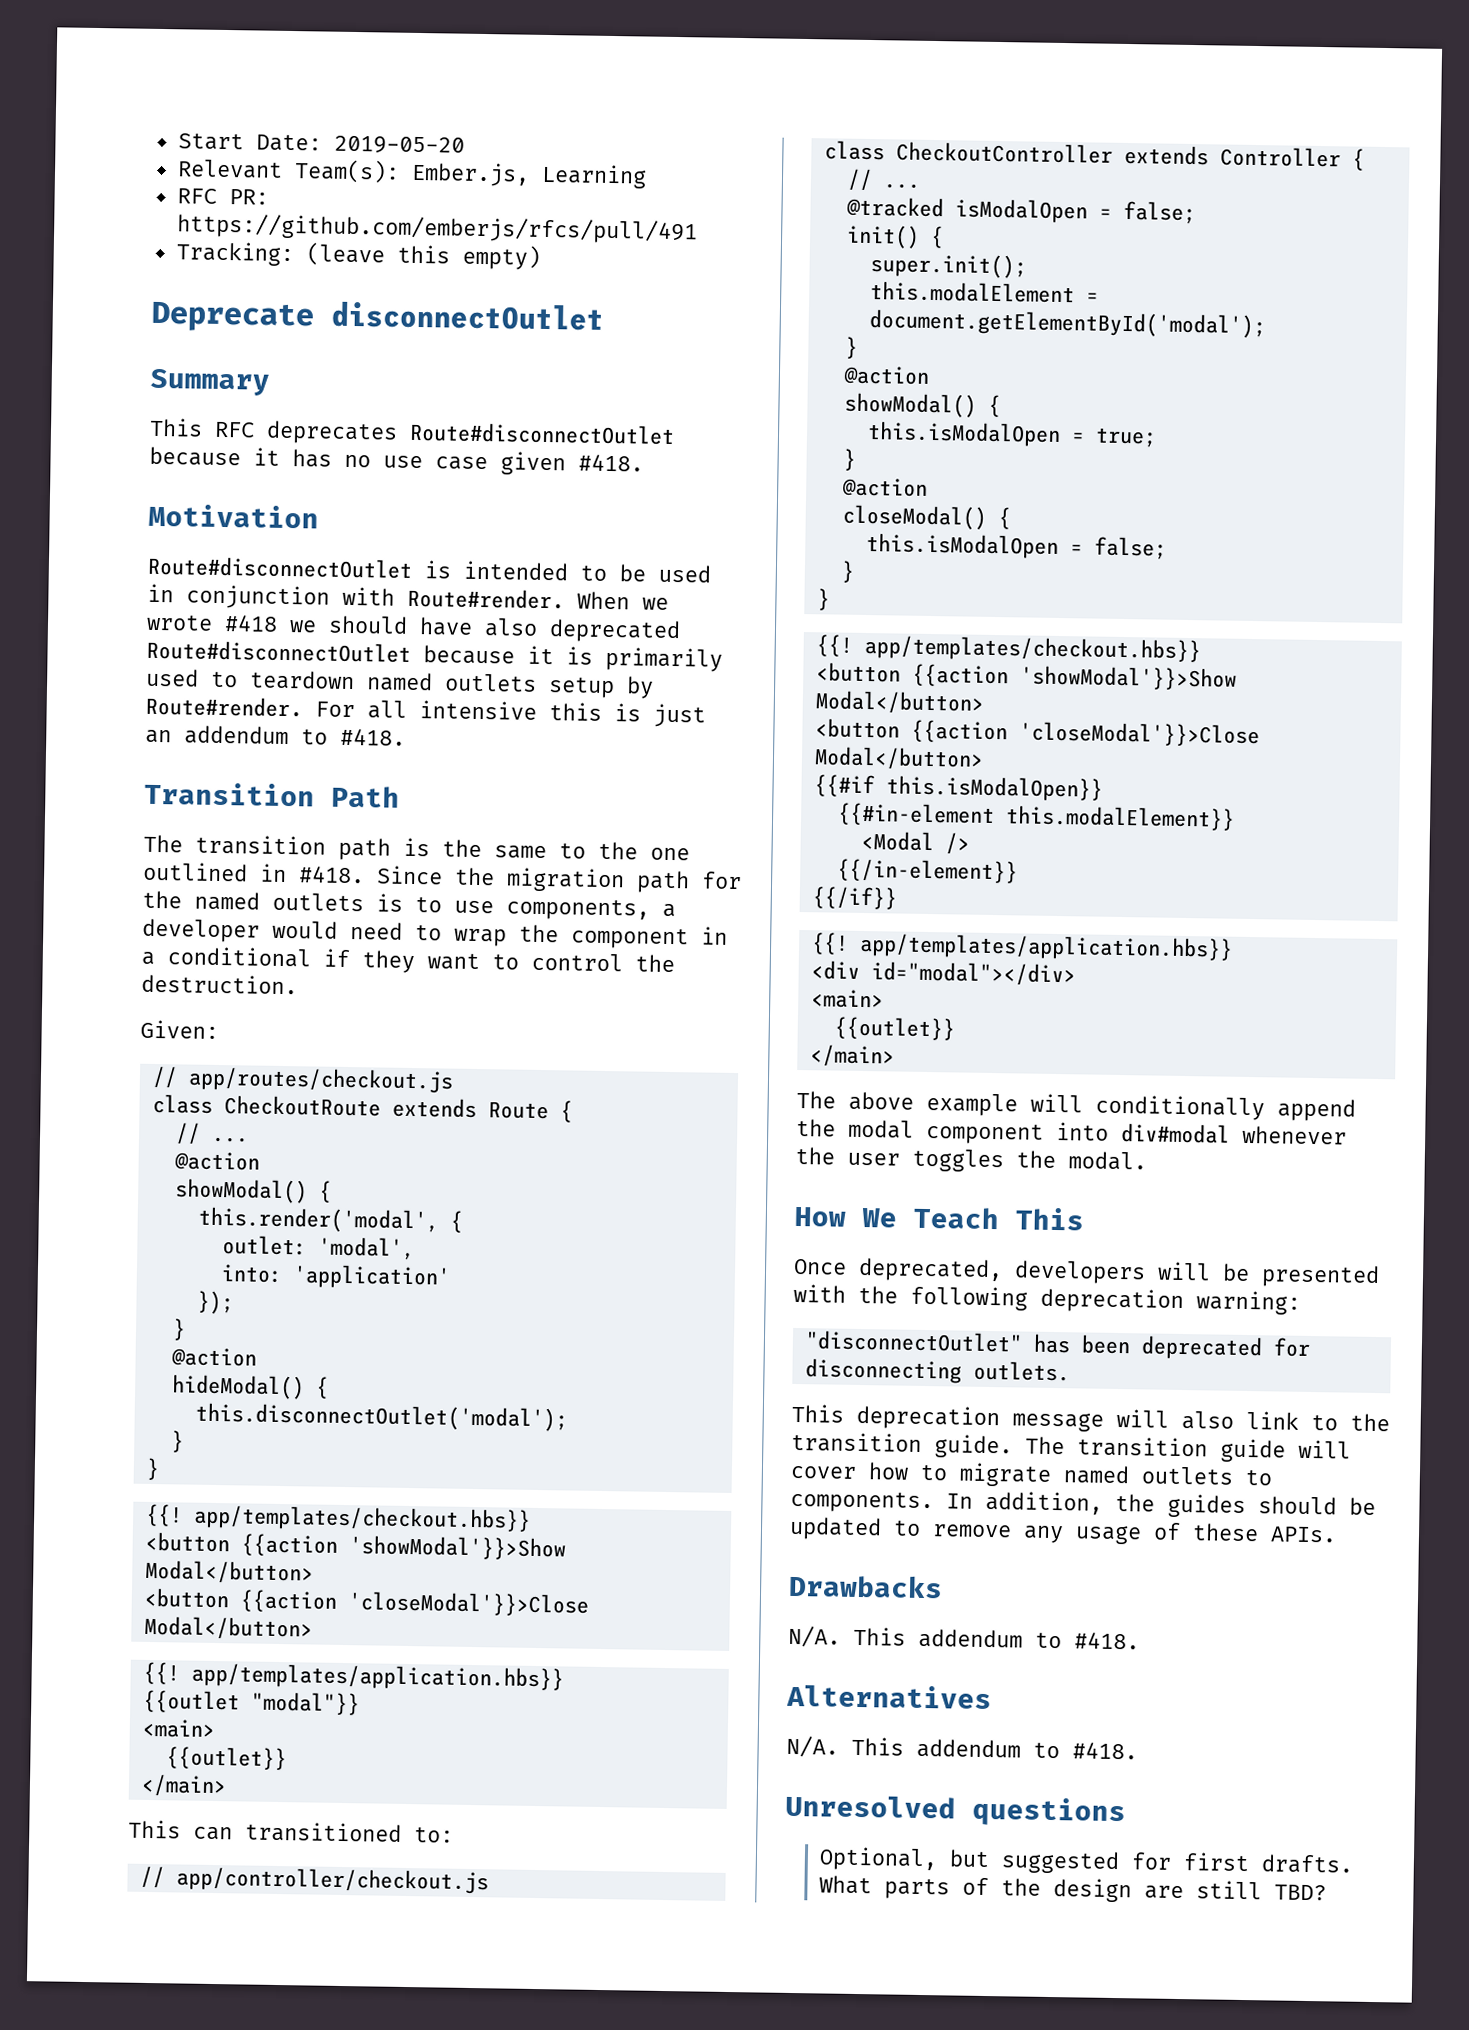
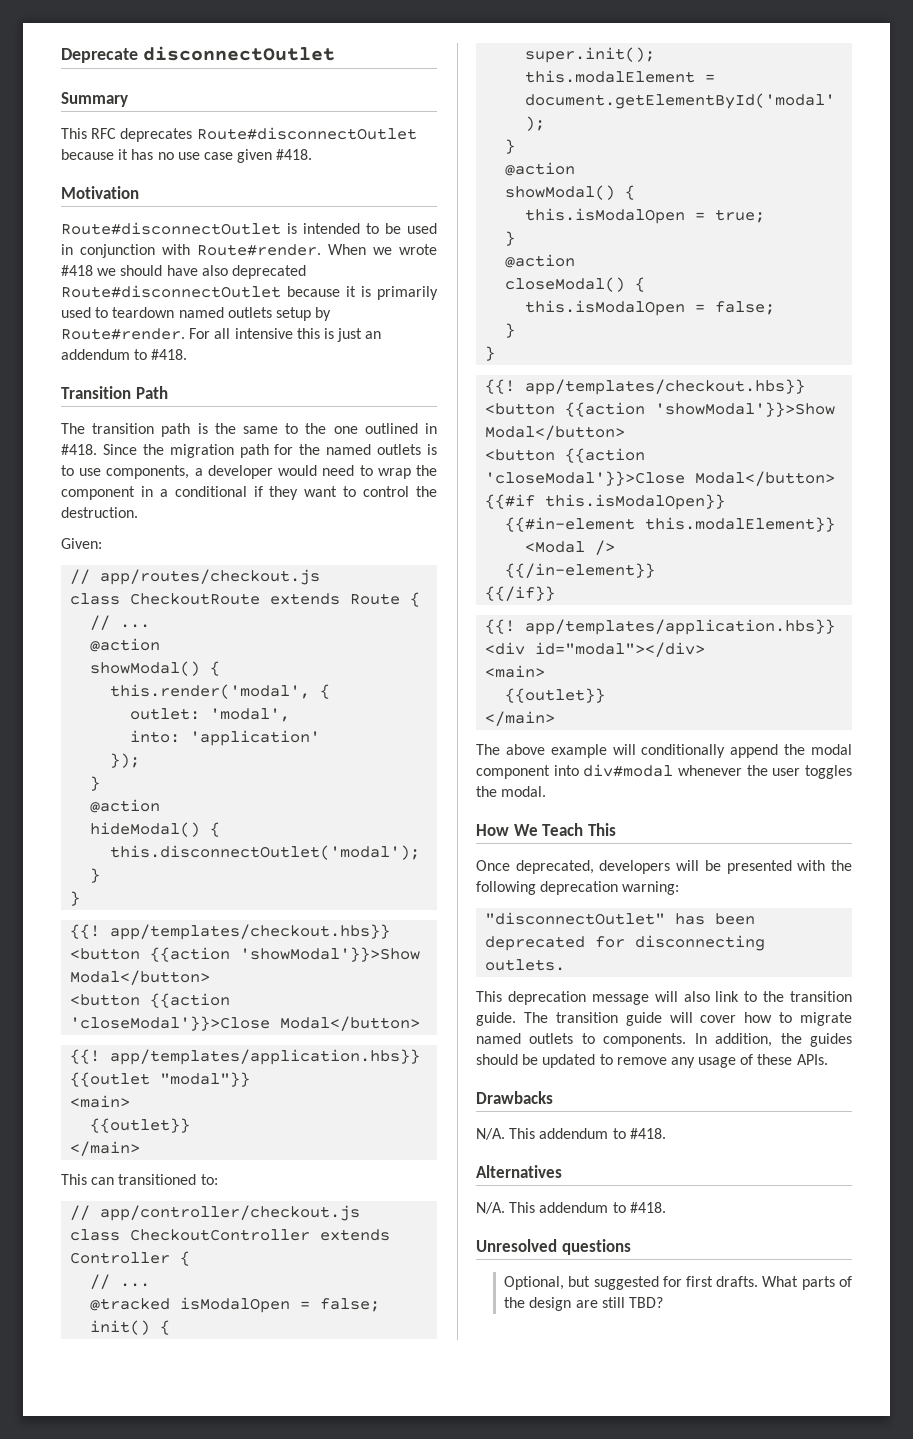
[177,133,465,155] [176,159,647,189] [176,188,269,205] [176,213,698,245] [175,241,541,270] Start Date: 2019-05-20 // Relevant Team(s): Ember.js, Learning // RFC PR: https://github.com/emberjs/rfcs/pull/491 // Tracking: (leave this empty) // -> (61, 55) none

